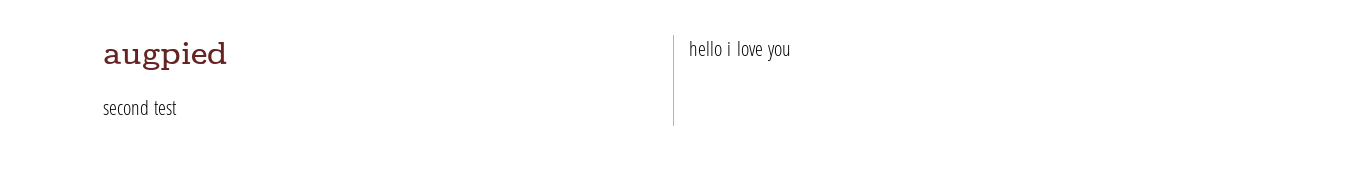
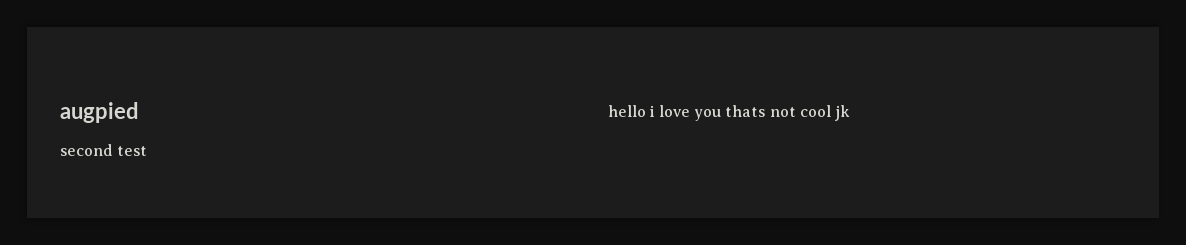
(791, 53) none -> [725,105,851,121] thats not cool jk

